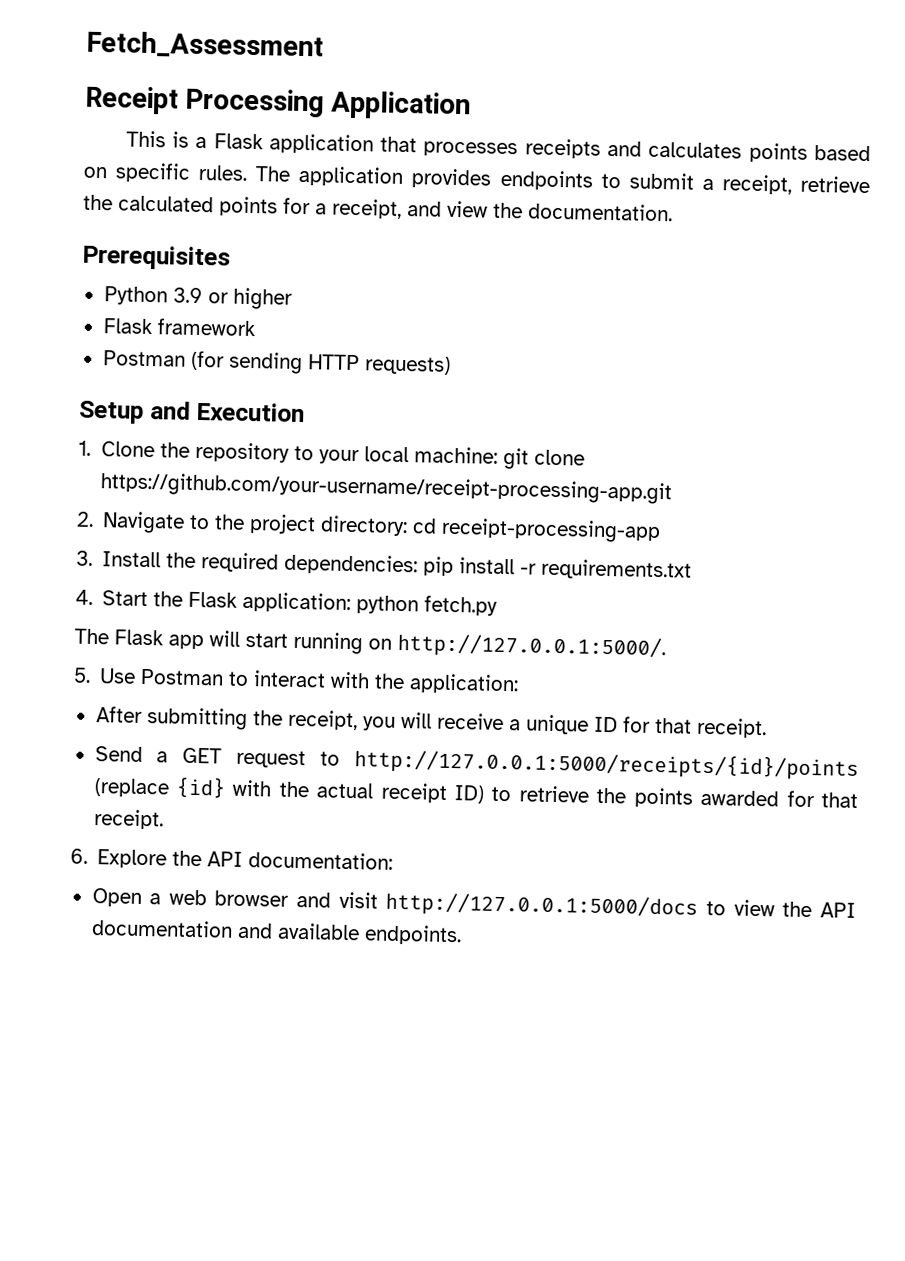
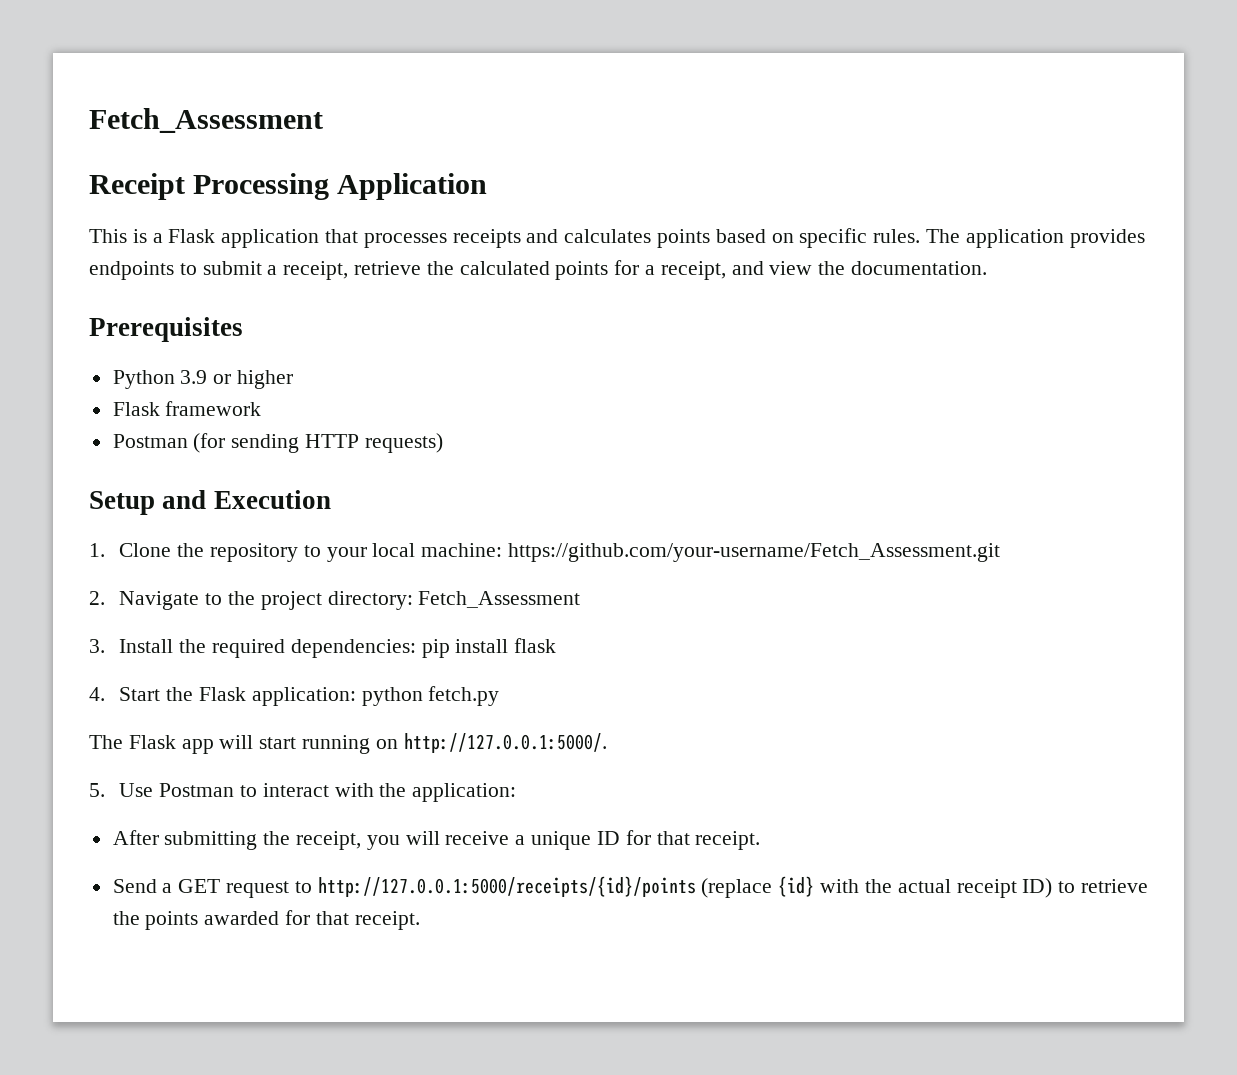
[503,447,586,470] [100,472,673,505] git clone https://github.com/your-username/receipt-processing-app.git -> [508,543,1001,562] https://github.com/your-username/Fetch_Assessment.git
[412,517,662,544] cd receipt-processing-app -> [418,591,581,608] Fetch_Assessment
[520,558,693,581] -r requirements.txt -> [514,638,557,653] flask
[70,848,394,870] [91,888,856,920] [90,918,462,946] // 6. Explore the API documentation: // Open a web browser and visit http://127.0.0.1:5000/docs to view the API documentation and available endpoints. -> (420, 920) none

